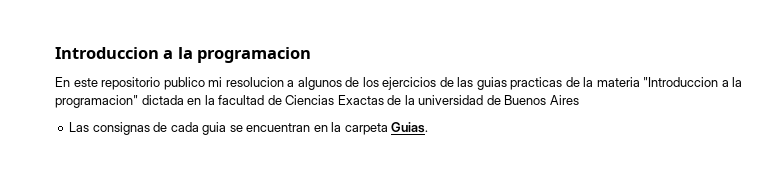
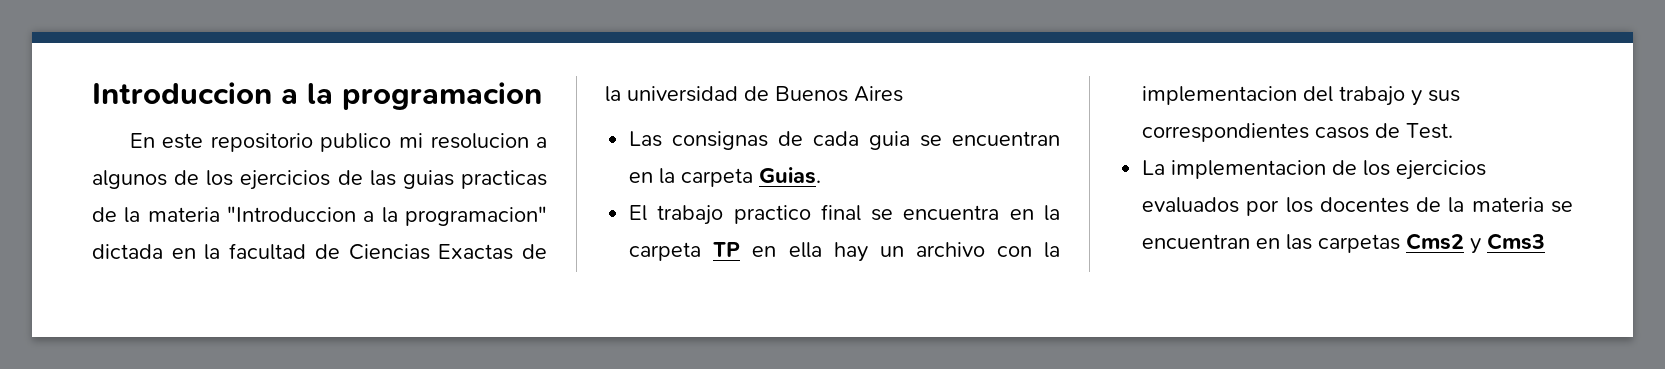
(429, 127) none -> [629,204,1060,225] [629,242,1060,262] [1142,86,1461,106] [1142,123,1454,142] [1142,160,1487,180] [1142,197,1573,216] [1142,233,1546,254] // El trabajo practico final se encuentra en la carpeta TP en ella hay un archivo con la implementacion del trabajo y sus correspondientes casos de Test. // La implementacion de los ejercicios evaluados por los docentes de la materia se encuentran en las carpetas Cms2 y Cms3

